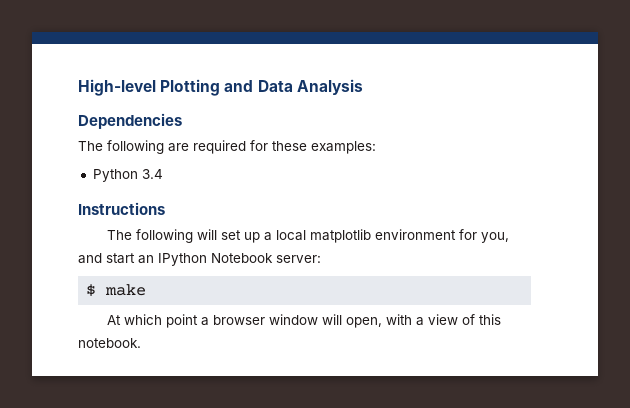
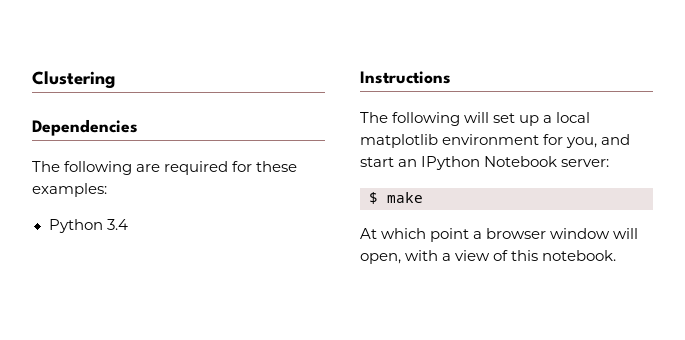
[78,79,363,96] High-level Plotting and Data Analysis -> [32,71,115,89] Clustering

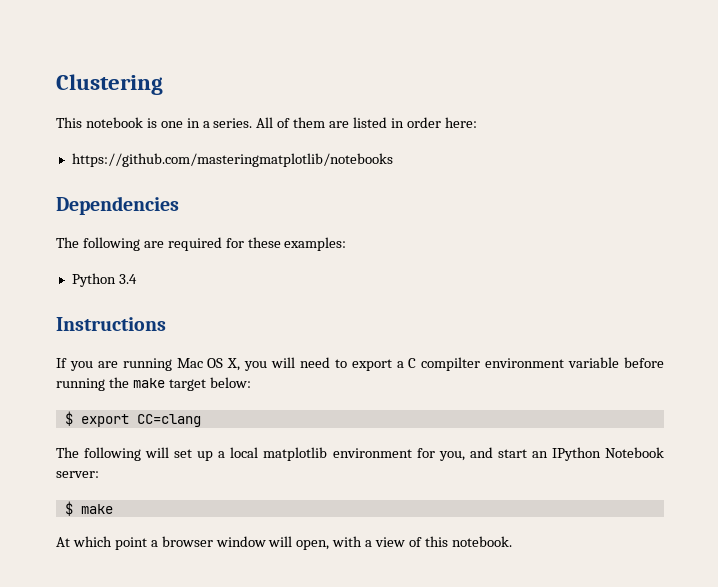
(115, 80) none -> [56,117,477,128] [71,153,393,167] // This notebook is one in a series. All of them are listed in order here: // https://github.com/masteringmatplotlib/notebooks
(451, 77) none -> [56,357,664,371] [56,377,251,391] [64,411,201,427] // If you are running Mac OS X, you will need to export a C compilter environment variable before running the make target below: // $ export CC=clang

